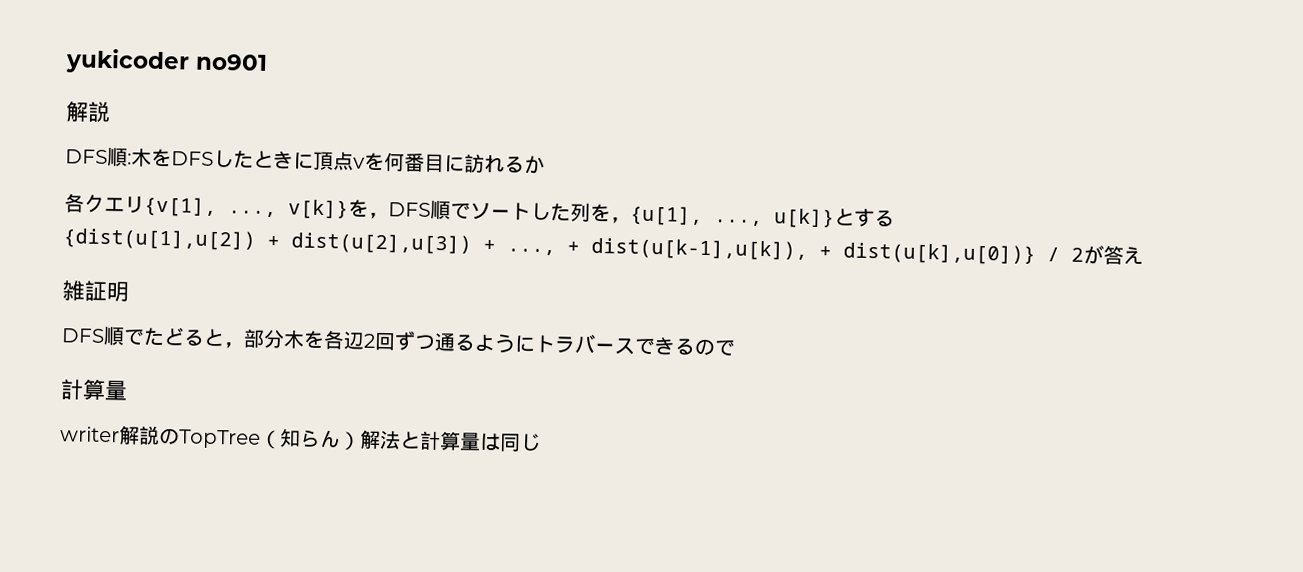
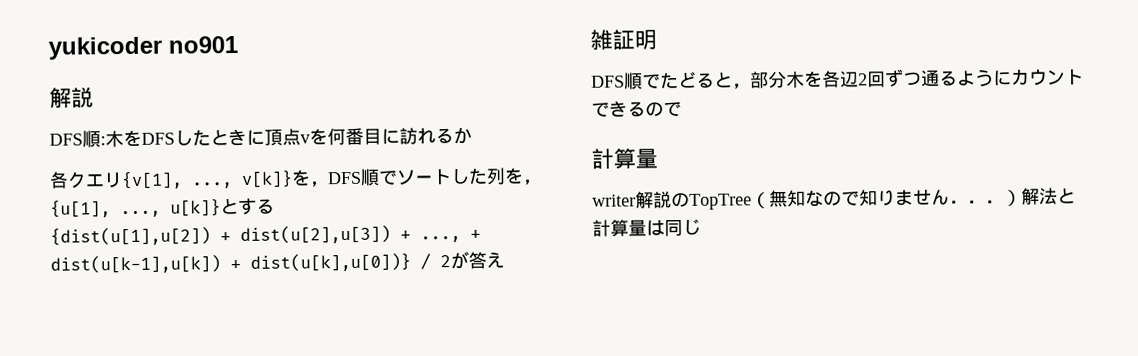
[591,237,808,261] dist(u[k-1],u[k]), -> [50,254,221,274] dist(u[k-1],u[k])
[534,333,636,355] トラバース -> [1011,68,1084,86] カウント
[279,428,341,449] 知らん -> [769,189,1004,208] 無知なので知りません．．．

